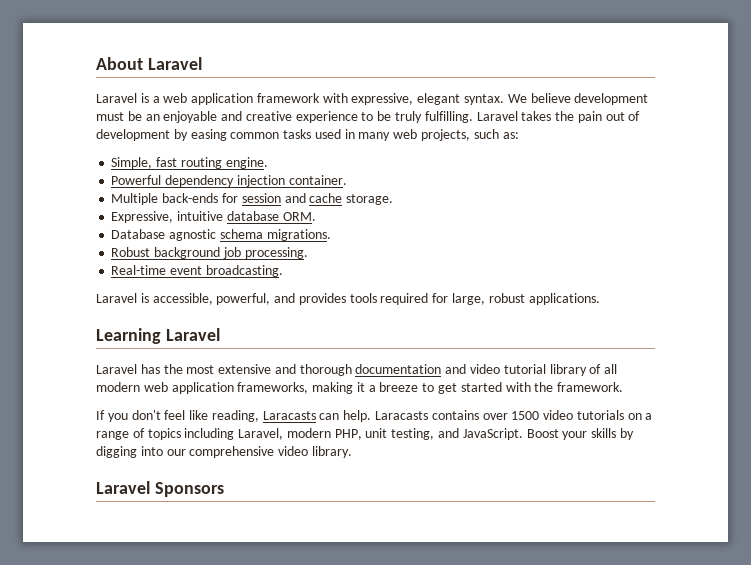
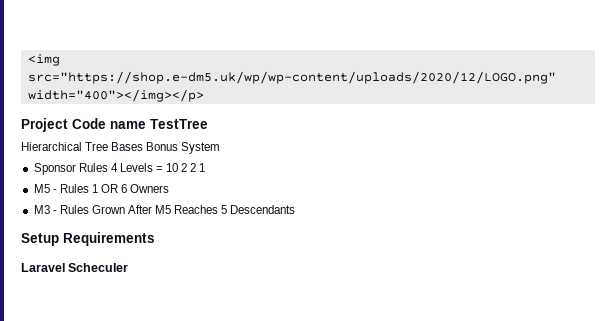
[96,57,202,70] [96,93,649,105] [96,111,641,123] [96,129,519,141] [111,157,268,169] [111,175,347,187] [111,193,394,205] [111,211,316,223] [111,229,331,241] [111,247,308,259] [111,265,283,277] [96,293,600,305] [96,328,220,344] [96,364,618,376] [96,382,624,394] [96,410,653,422] [96,428,634,440] [96,446,352,458] [96,481,224,497] About Laravel // Laravel is a web application framework with expressive, elegant syntax. We believe development must be an enjoyable and creative experience to be truly fulfilling. Laravel takes the pain out of development by easing common tasks used in many web projects, such as: // Simple, fast routing engine. // Powerful dependency injection container. // Multiple back-ends for session and cache storage. // Expressive, intuitive database ORM. // Database agnostic schema migrations. // Robust background job processing. // Real-time event broadcasting. // Laravel is accessible, powerful, and provides tools required for large, robust applications. // Learning Laravel // Laravel has the most extensive and thorough documentation and video tutorial library of all modern web application frameworks, making it a breeze to get started with the framework. // If you don't feel like reading, Laracasts can help. Laracasts contains over 1500 video tutorials on a range of topics including Laravel, modern PHP, unit testing, and JavaScript. Boost your skills by digging into our comprehensive video library. // Laravel Sponsors -> [27,54,60,66] [27,71,556,84] [27,89,204,102] [21,118,208,132] [21,142,221,154] [33,163,206,175] [33,184,170,193] [33,205,296,214] [21,232,155,246] [21,263,129,272] <img src="https://shop.e-dm5.uk/wp/wp-content/uploads/2020/12/LOGO.png" width="400"></img></p> // Project Code name TestTree // Hierarchical Tree Bases Bonus System // Sponsor Rules 4 Levels = 10 2 2 1 // M5 - Rules 1 OR 6 Owners // M3 - Rules Grown After M5 Reaches 5 Descendants // Setup Requirements // Laravel Scheculer

